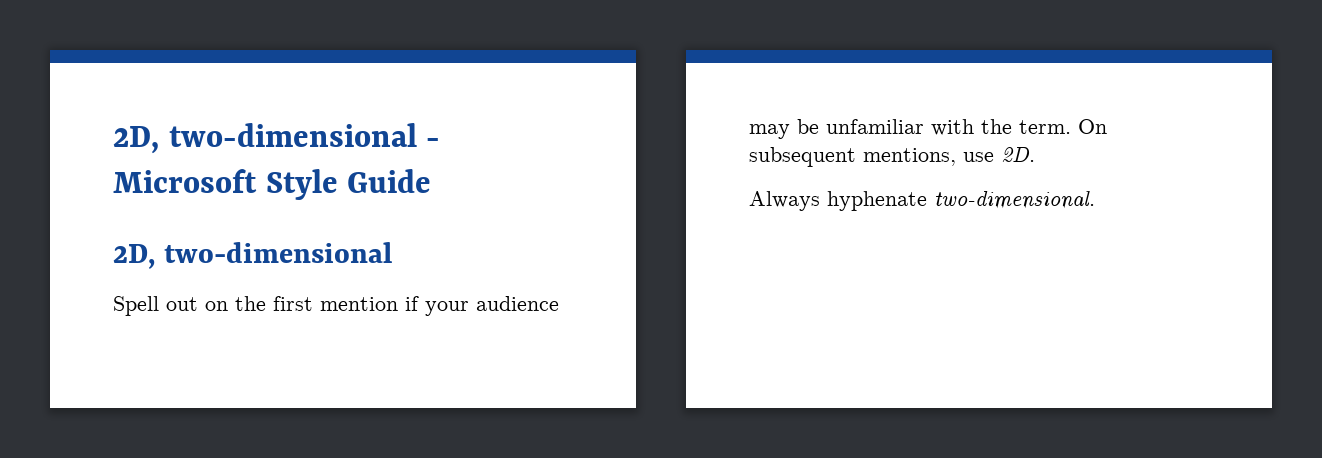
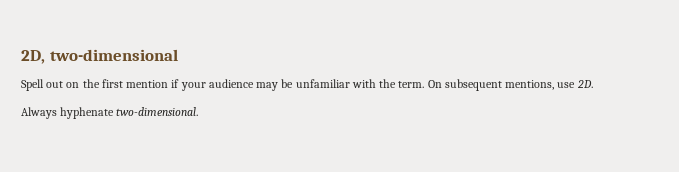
[113,123,441,154] [113,169,432,200] [113,242,392,269] 2D, two-dimensional - Microsoft Style Guide // 2D, two-dimensional -> [21,49,178,64] 2D, two-dimensional

